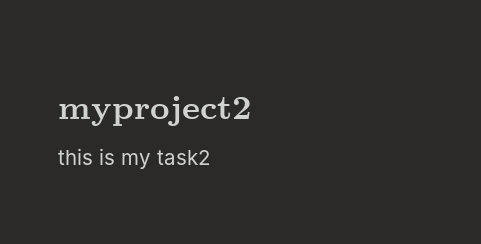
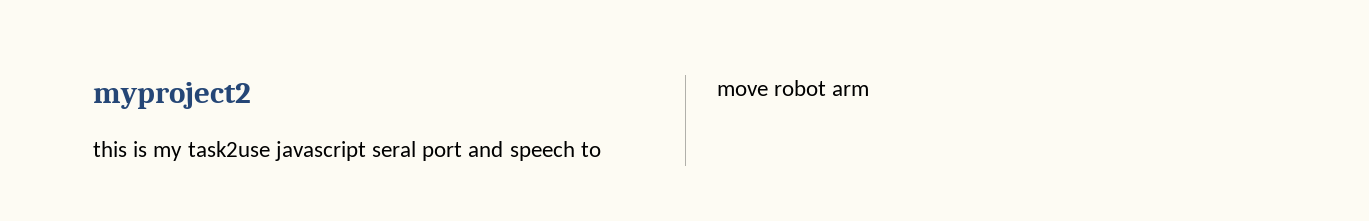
[157,150,211,165] task2 -> [187,141,601,161] [717,80,870,96] task2use javascript seral port and speech to move robot arm

